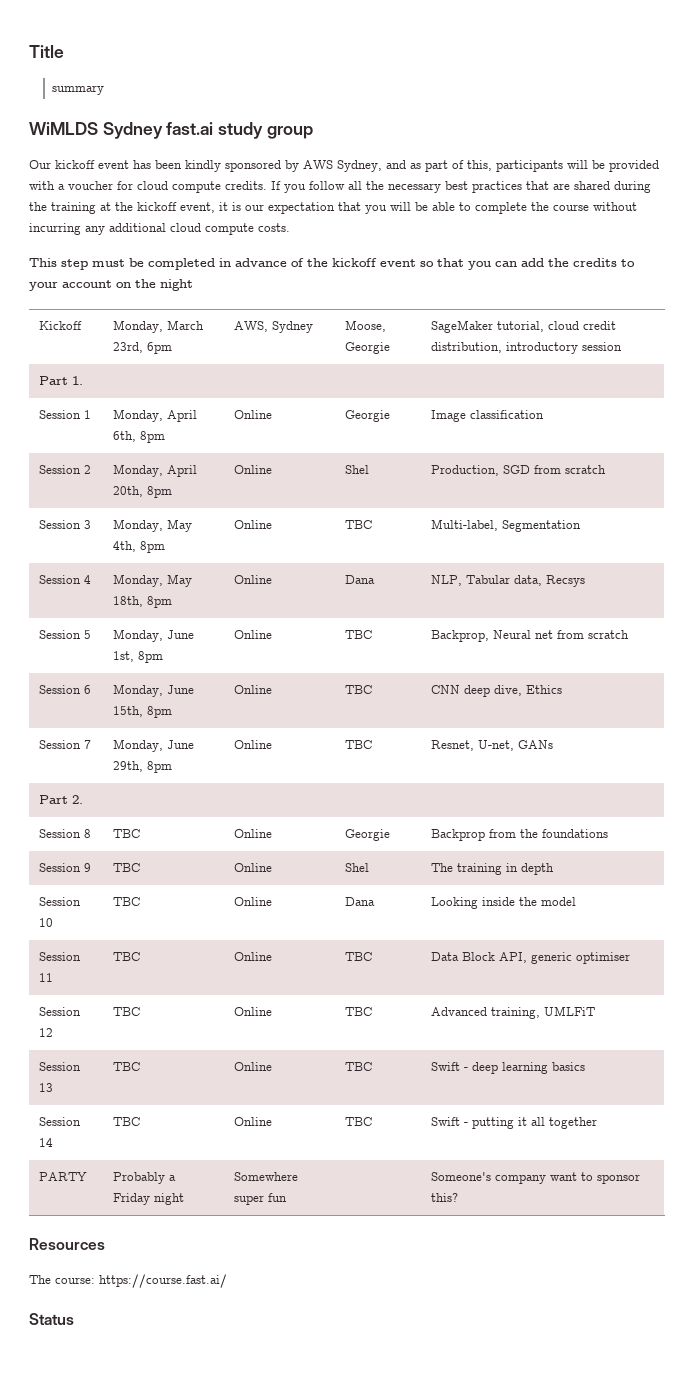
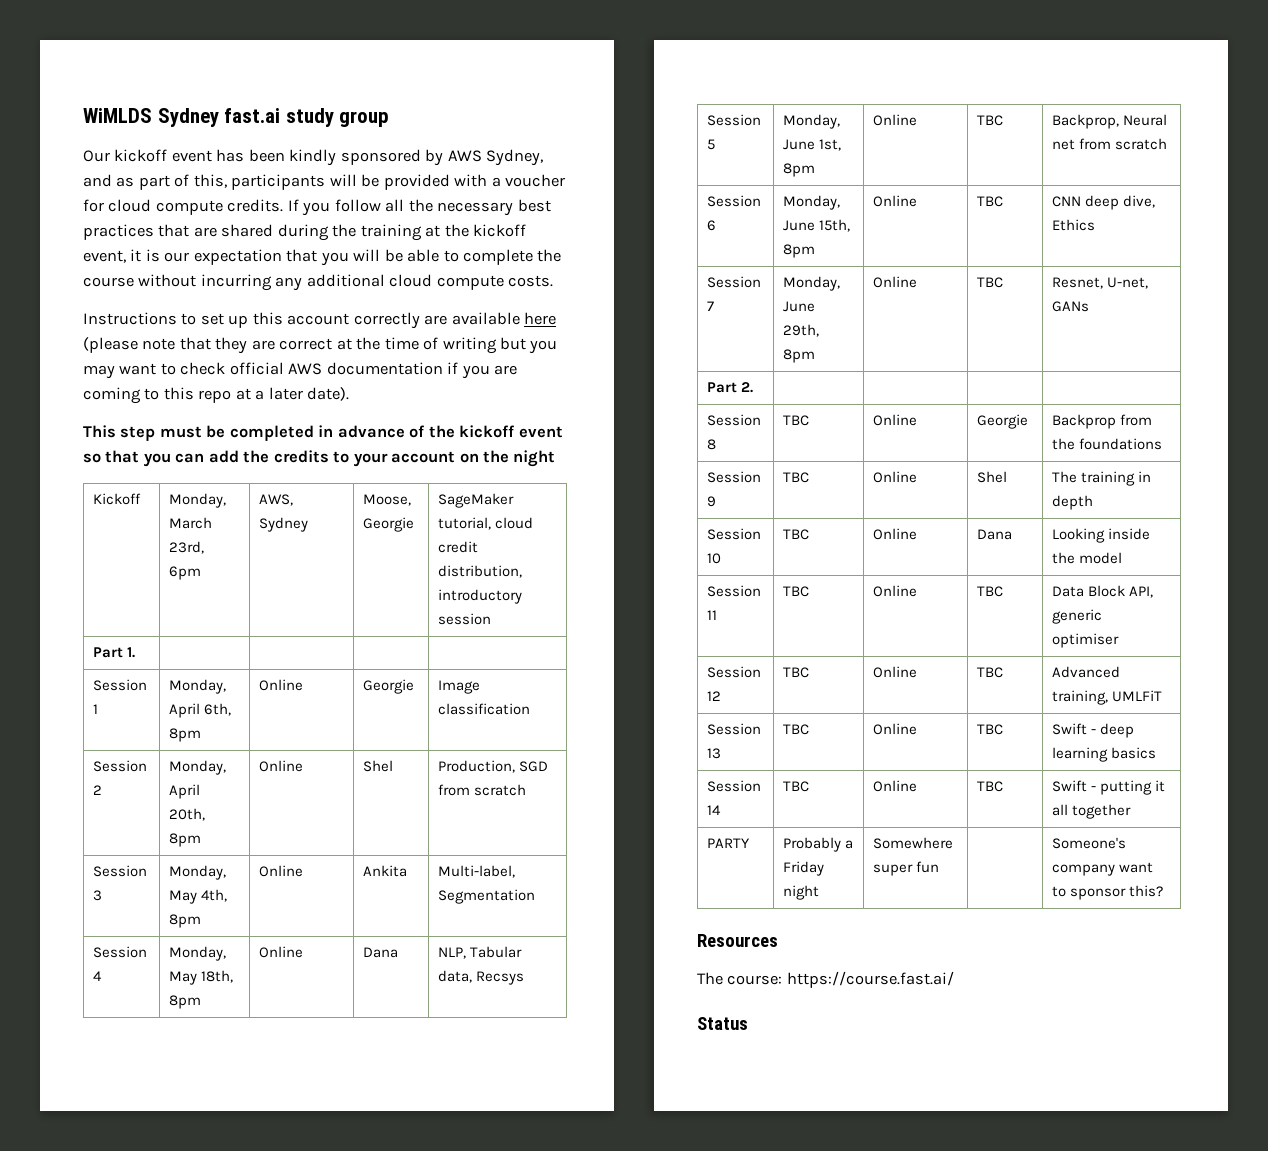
[29,45,64,58] [51,85,104,95] Title // summary // -> (83, 115) none
(290, 227) none -> [83,312,557,329] [83,337,558,354] [83,362,518,379] [83,387,350,404] // Instructions to set up this account correctly are available here (please note that they are correct at the time of writing but you may want to check official AWS documentation if you are coming to this repo at a later date).
[344,520,372,529] TBC -> [363,865,408,877] Ankita

